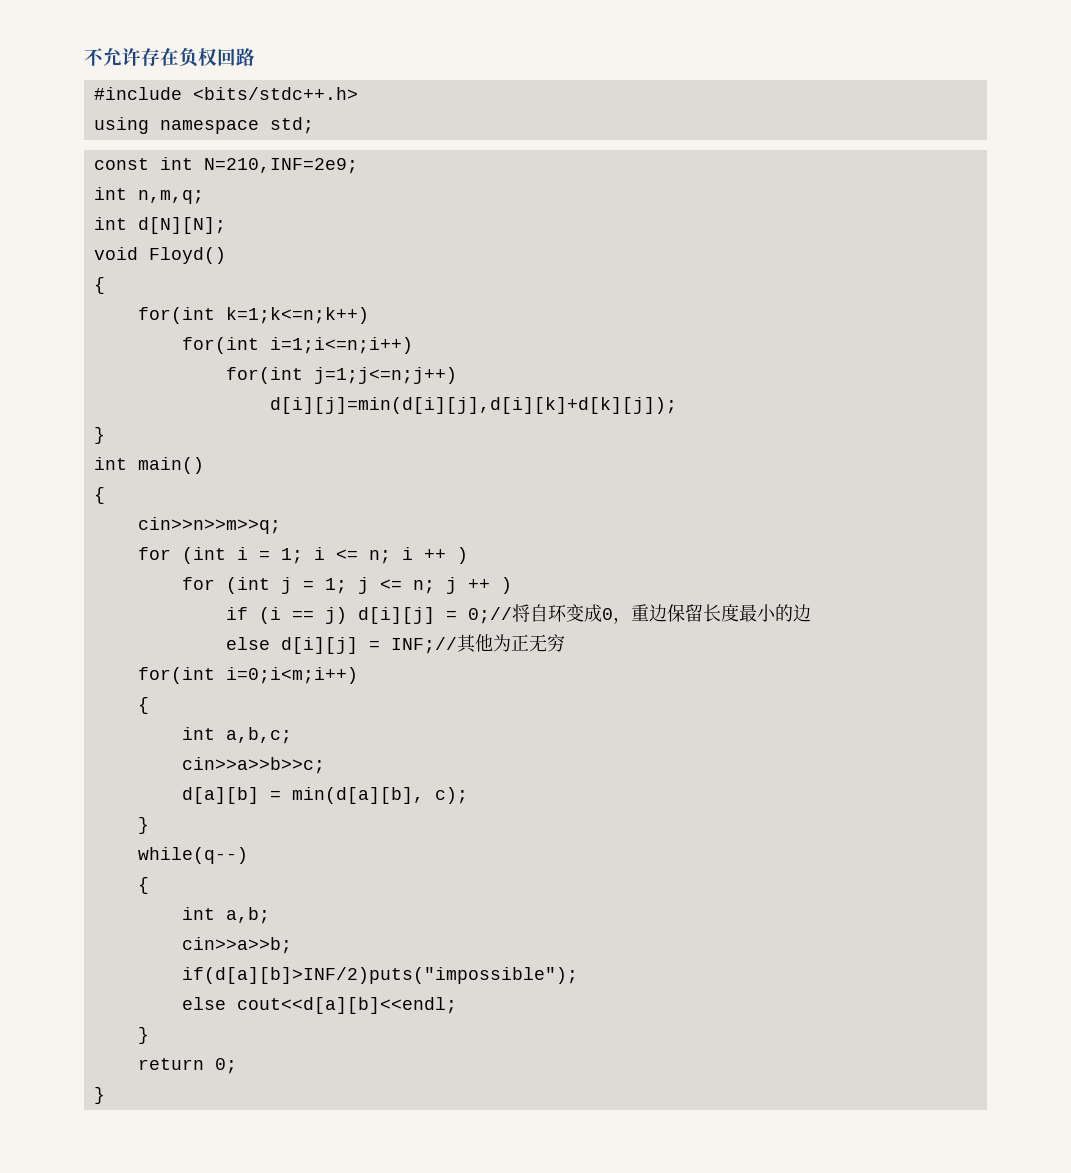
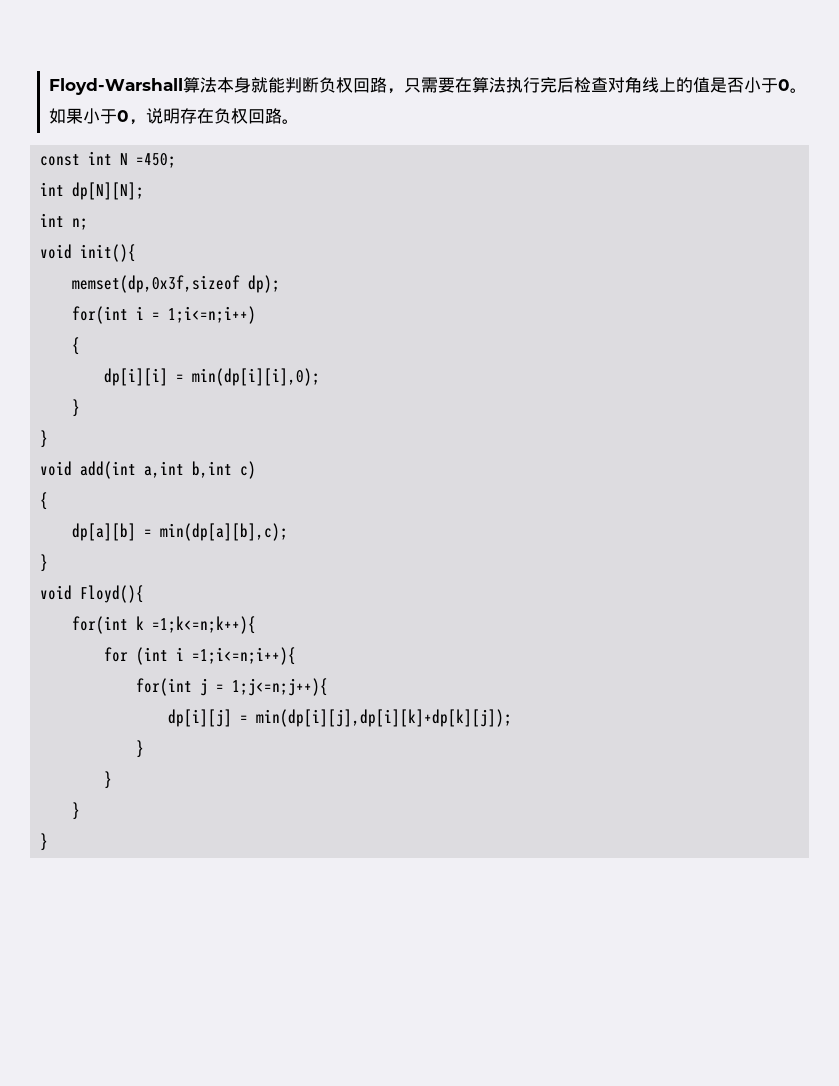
[84,47,255,67] [94,87,359,100] [94,117,315,134] 不允许存在负权回路 // #include <bits/stdc++.h> // using namespace std; -> [49,76,808,95] [49,108,300,125] Floyd-Warshall算法本身就能判断负权回路，只需要在算法执行完后检查对角线上的值是否小于0。如果小于0，说明存在负权回路。
[204,158,359,174] [94,187,205,204] [94,217,227,234] [94,247,227,264] [94,277,106,294] [138,307,370,324] [182,337,414,354] [226,367,458,384] [270,397,678,414] [94,427,106,444] [94,457,205,474] [94,487,106,504] [138,517,282,534] [138,547,469,564] [182,577,513,594] [226,604,812,624] [226,634,566,654] [138,667,359,684] [138,697,150,714] [182,727,293,744] [182,757,326,774] [182,787,469,804] [138,817,150,834] [138,847,249,864] [138,877,150,894] [182,907,271,924] [182,937,293,954] [182,967,579,984] [182,997,458,1014] [138,1027,150,1044] [138,1058,238,1074] N=210,INF=2e9; // int n,m,q; // int d[N][N]; // void Floyd() // { // for(int k=1;k<=n;k++) // for(int i=1;i<=n;i++) // for(int j=1;j<=n;j++) // d[i][j]=min(d[i][j],d[i][k]+d[k][j]); // } // int main() // { // cin>>n>>m>>q; // for (int i = 1; i <= n; i ++ ) // for (int j = 1; j <= n; j ++ ) // if (i == j) d[i][j] = 0;//将自环变成0，重边保留长度最小的边 // else d[i][j] = INF;//其他为正无穷 // for(int i=0;i<m;i++) // { // int a,b,c; // cin>>a>>b>>c; // d[a][b] = min(d[a][b], c); // } // while(q--) // { // int a,b; // cin>>a>>b; // if(d[a][b]>INF/2)puts("impossible"); // else cout<<d[a][b]<<endl; // } // return 0; -> [120,153,177,168] [40,182,145,200] [40,213,89,230] [40,244,137,262] [72,275,281,293] [72,306,257,324] [72,337,81,355] [104,368,321,386] [72,399,81,417] [40,430,49,448] [40,461,257,479] [40,492,49,510] [72,523,289,541] [40,554,49,572] [40,585,145,603] [72,616,257,634] [104,647,297,665] [136,678,329,696] [168,709,513,727] [136,740,145,758] [104,771,113,789] [72,802,81,820] N =450; // int dp[N][N]; // int n; // void init(){ // memset(dp,0x3f,sizeof dp); // for(int i = 1;i<=n;i++) // { // dp[i][i] = min(dp[i][i],0); // } // } // void add(int a,int b,int c) // { // dp[a][b] = min(dp[a][b],c); // } // void Floyd(){ // for(int k =1;k<=n;k++){ // for (int i =1;i<=n;i++){ // for(int j = 1;j<=n;j++){ // dp[i][j] = min(dp[i][j],dp[i][k]+dp[k][j]); // } // } // }

